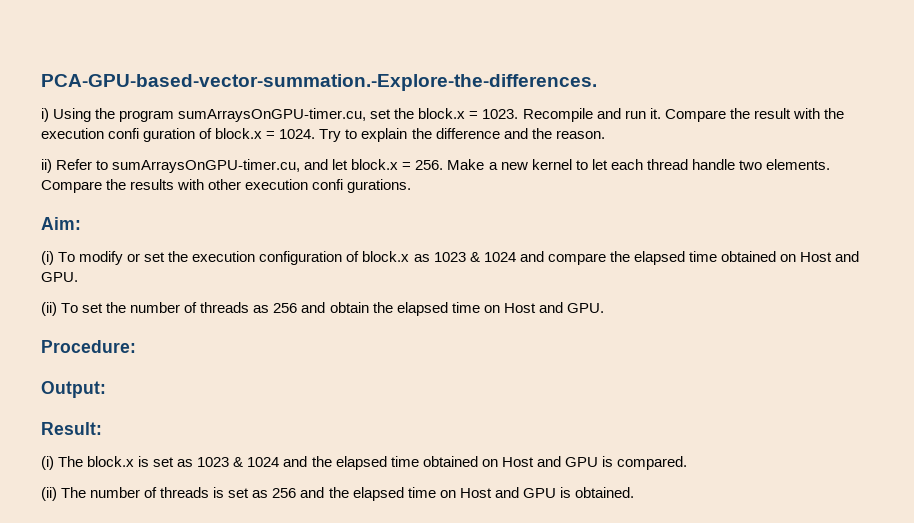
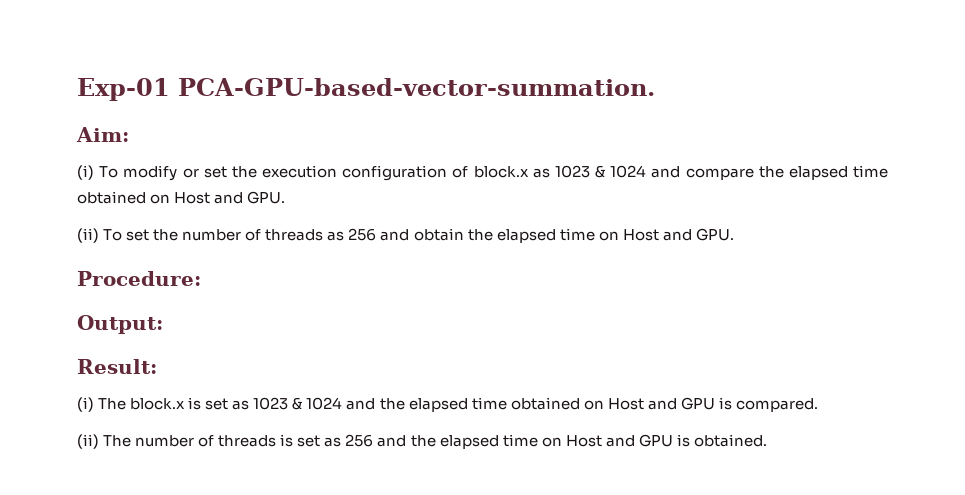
[41,74,597,91] [41,108,844,122] [41,128,605,142] [41,159,830,173] [41,179,412,193] PCA-GPU-based-vector-summation.-Explore-the-differences. // i) Using the program sumArraysOnGPU-timer.cu, set the block.x = 1023. Recompile and run it. Compare the result with the execution confi guration of block.x = 1024. Try to explain the difference and the reason. // ii) Refer to sumArraysOnGPU-timer.cu, and let block.x = 256. Make a new kernel to let each thread handle two elements. Compare the results with other execution confi gurations. -> [77,78,655,101] Exp-01 PCA-GPU-based-vector-summation.

